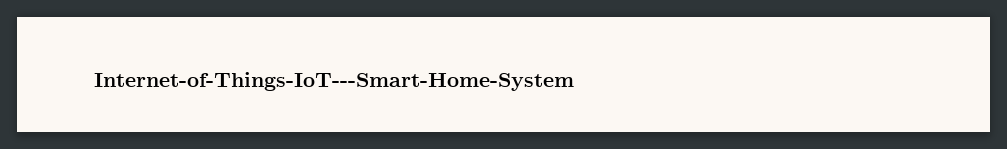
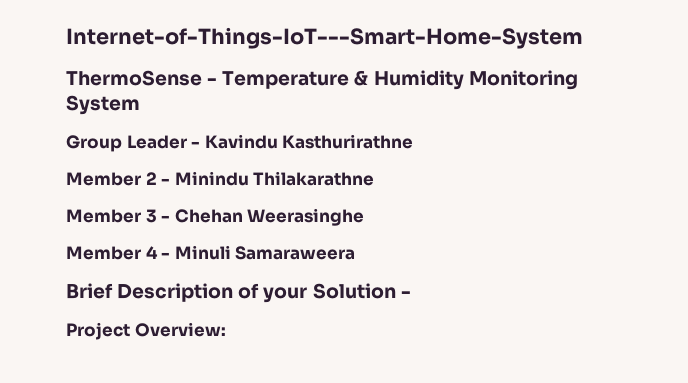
(574, 81) none -> [66,70,578,90] [66,95,140,115] [66,134,414,152] [66,171,375,186] [66,208,365,226] [66,245,356,260] [66,283,411,303] [66,322,226,340] // ThermoSense - Temperature & Humidity Monitoring System // Group Leader - Kavindu Kasthurirathne // Member 2 - Minindu Thilakarathne // Member 3 - Chehan Weerasinghe // Member 4 - Minuli Samaraweera // Brief Description of your Solution - // Project Overview:

